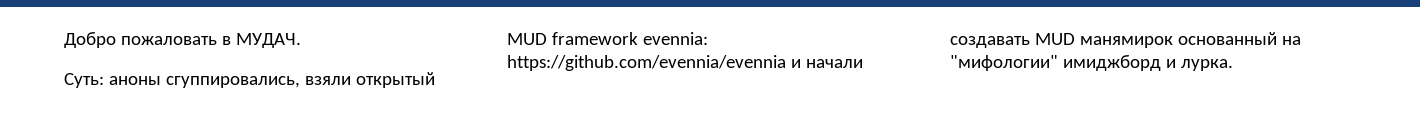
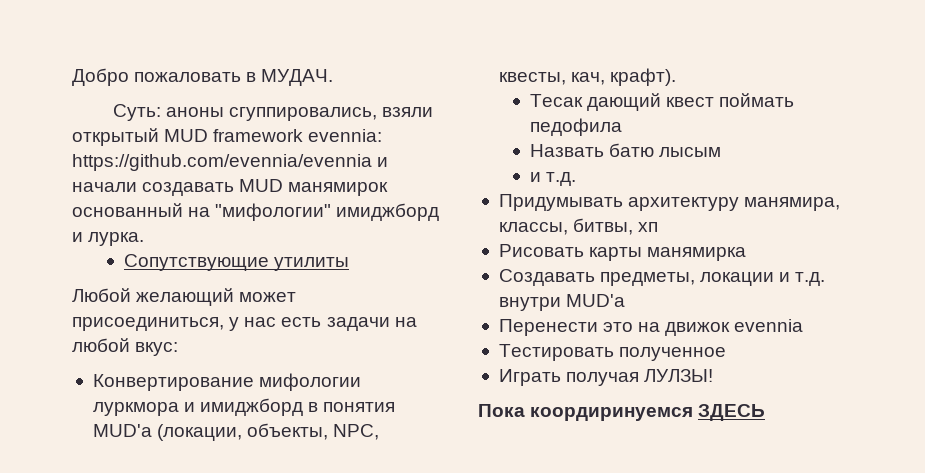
(1233, 65) none -> [123,254,349,271] [72,288,297,306] [72,317,417,331] [72,338,179,356] [92,373,362,391] [92,398,396,416] [92,423,380,441] [498,68,677,86] [529,93,795,111] [529,118,622,136] [529,143,722,157] [529,172,576,186] [498,194,841,211] [498,218,659,235] [498,244,747,261] [498,269,826,286] [498,294,626,311] [498,319,804,336] [498,344,727,361] [498,369,714,386] [478,404,766,421] // Сопутствующие утилиты // Любой желающий может присоединиться, у нас есть задачи на любой вкус: // Конвертирование мифологии луркмора и имиджборд в понятия MUD'a (локации, объекты, NPC, квесты, кач, крафт). // Тесак дающий квест поймать педофила // Назвать батю лысым // и т.д. // Придумывать архитектуру манямира, классы, битвы, хп // Рисовать карты манямирка // Создавать предметы, локации и т.д. внутри MUD'a // Перенести это на движок evennia // Тестировать полученное // Играть получая ЛУЛЗЫ! // Пока коордиринуемся ЗДЕСЬ

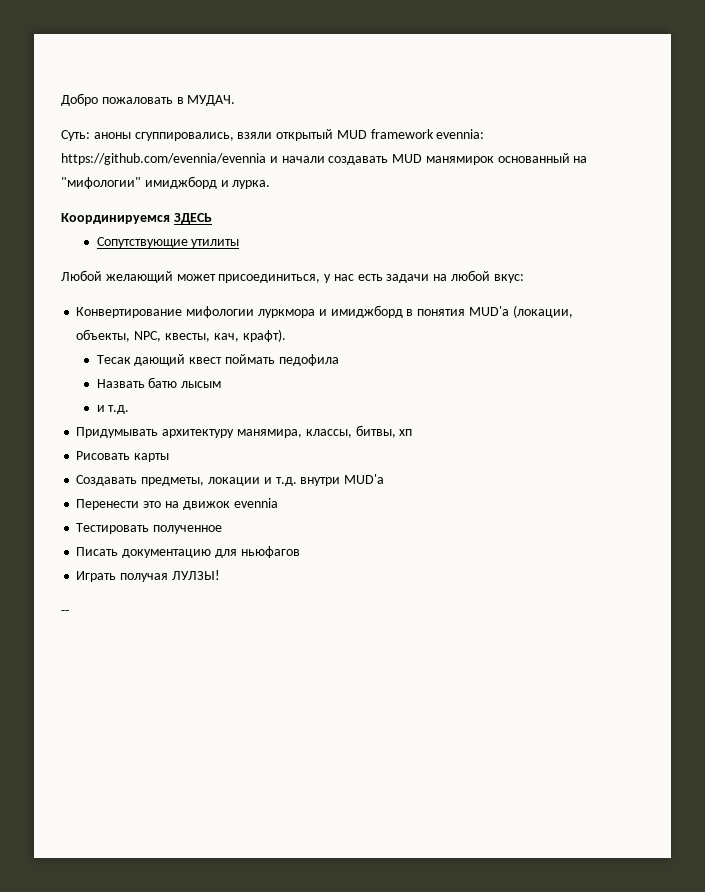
(145, 239) none -> [61,213,212,224] // Координируемся ЗДЕСЬ
[647,247,747,261] манямирка -> (170, 457) none
(727, 354) none -> [76,546,300,558] // Писать документацию для ньюфагов
[478,404,766,421] Пока коордиринуемся ЗДЕСЬ -> [61,610,69,615] --

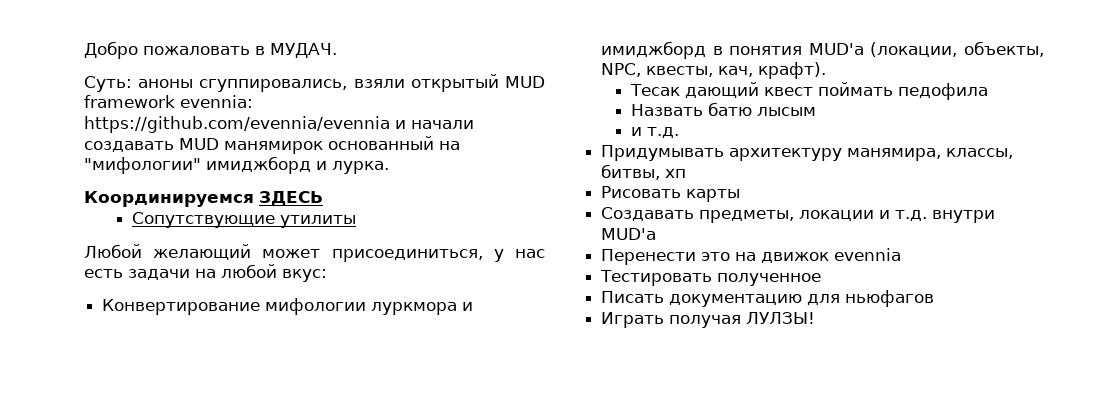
[61,610,69,615] // -- -> (816, 318) none

